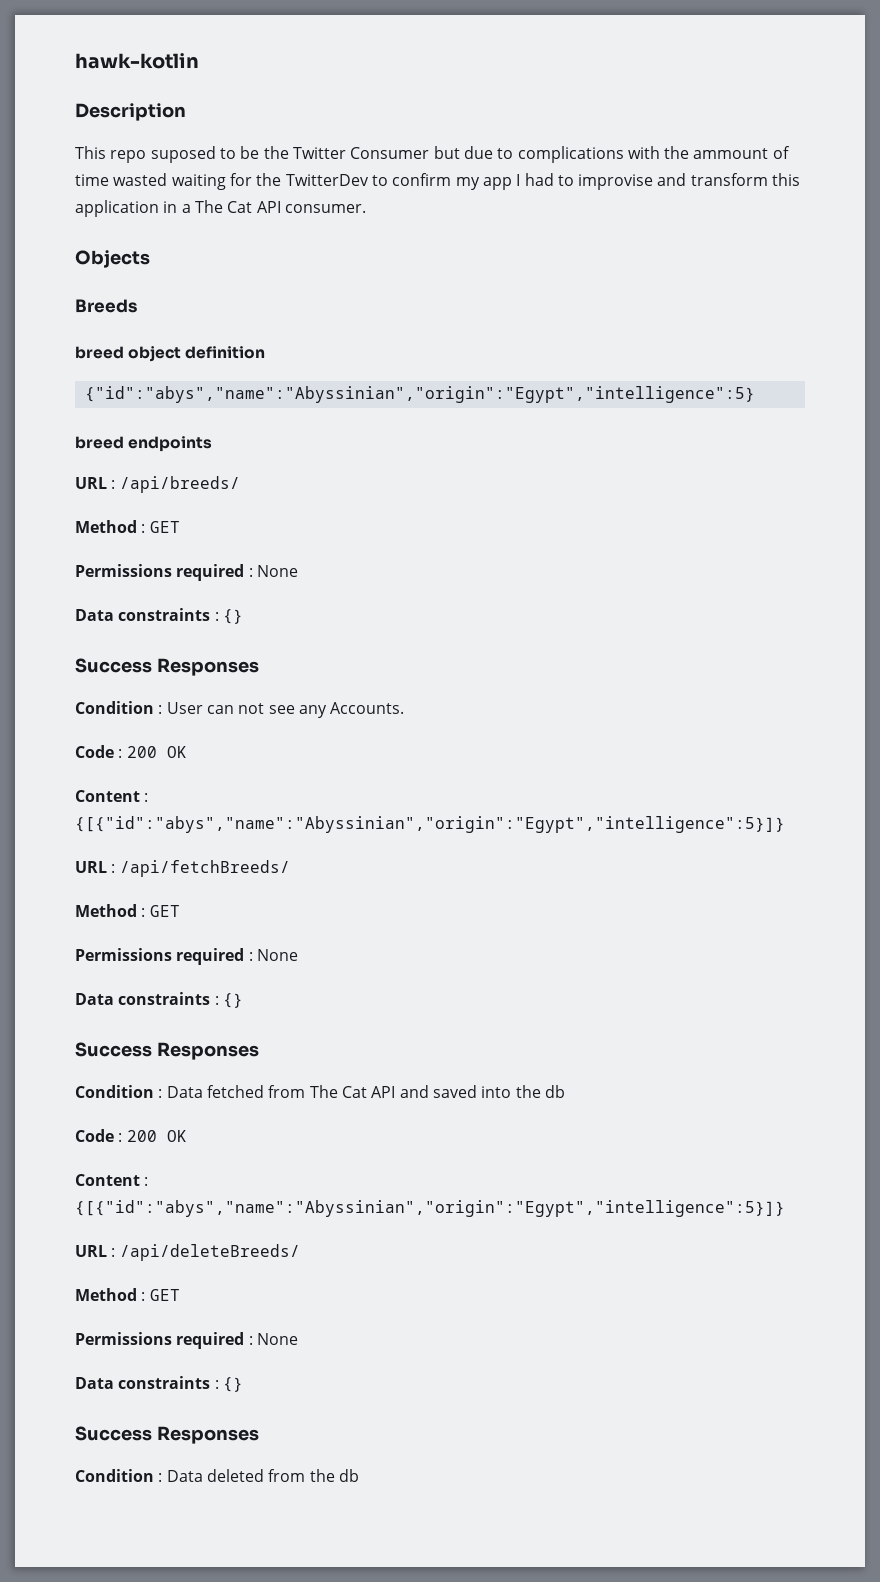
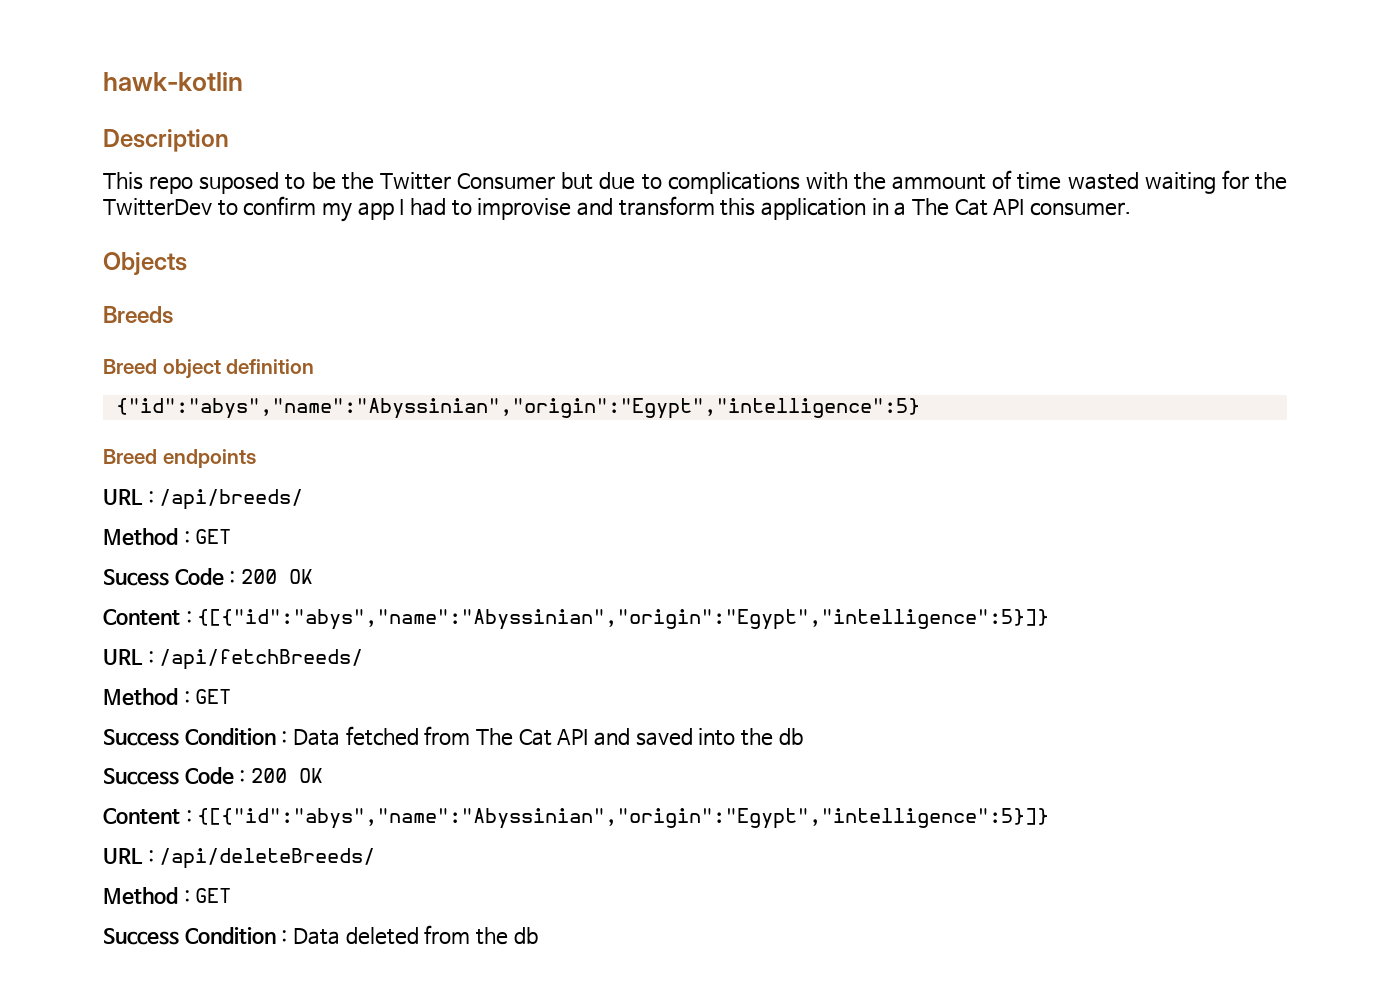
[75,346,124,359] breed -> [103,359,157,374] Breed
[75,436,124,449] breed -> [103,449,157,464] Breed
[75,564,298,581] [75,608,243,624] [75,658,259,676] [75,701,405,718] Permissions required : None // Data constraints : {} // Success Responses // Condition : User can not see any Accounts. // -> [103,569,169,586] Sucess
[75,948,298,965] [75,992,243,1008] [75,1042,259,1060] // Permissions required : None // Data constraints : {} // Success Responses // -> [103,729,179,746] // Success
(565, 1091) none -> [103,768,179,785] Success
[75,1332,298,1349] [75,1376,243,1392] [75,1426,259,1444] // Permissions required : None // Data constraints : {} // Success Responses // -> [103,928,179,945] // Success

